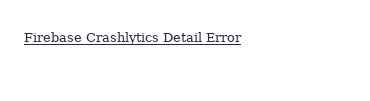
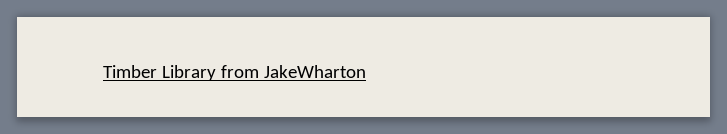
[24,32,242,45] Firebase Crashlytics Detail Error -> [103,65,366,81] Timber Library from JakeWharton

